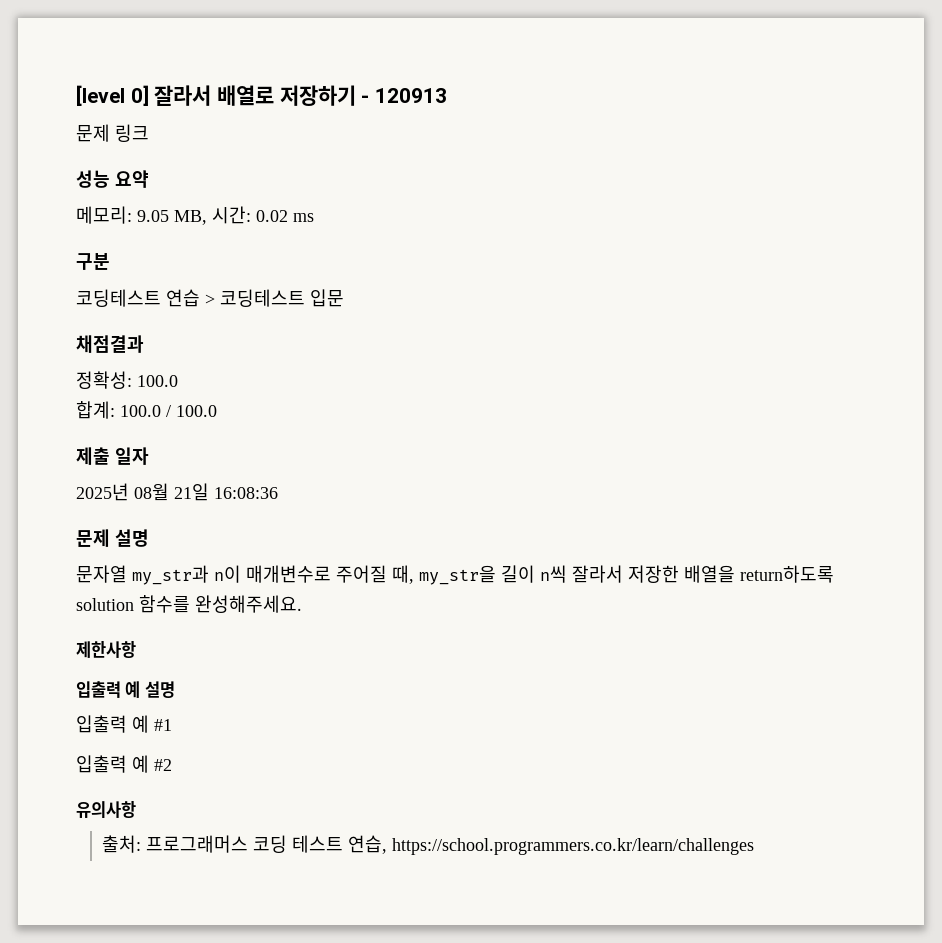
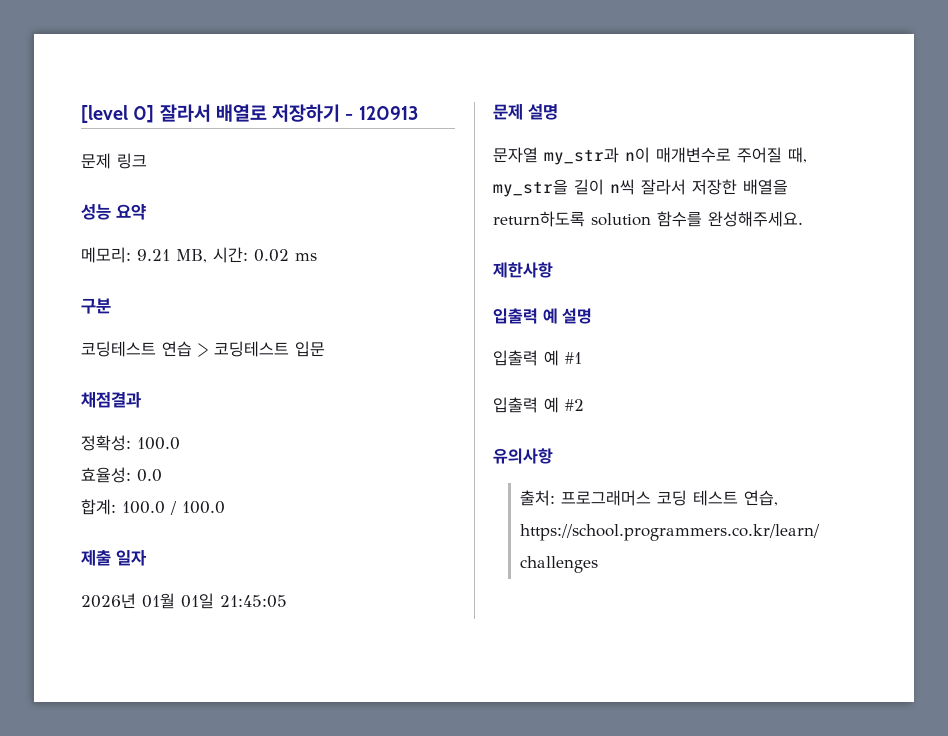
[137,210,169,222] 9.05 -> [137,249,170,261] 9.21
(178, 381) none -> [81,467,162,483] // 효율성: 0.0
[76,483,278,501] 2025년 08월 21일 16:08:36 -> [81,593,287,609] 2026년 01월 01일 21:45:05

